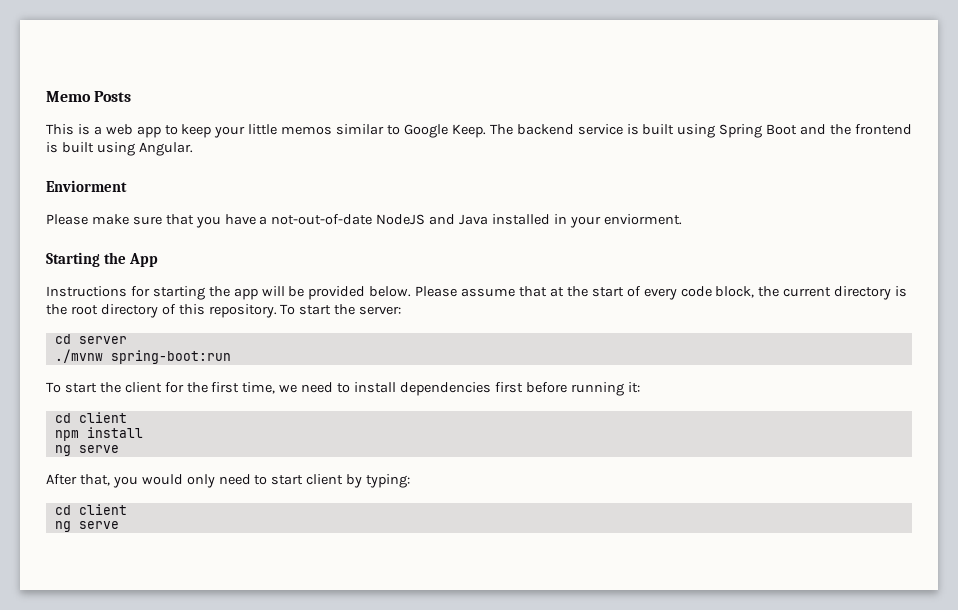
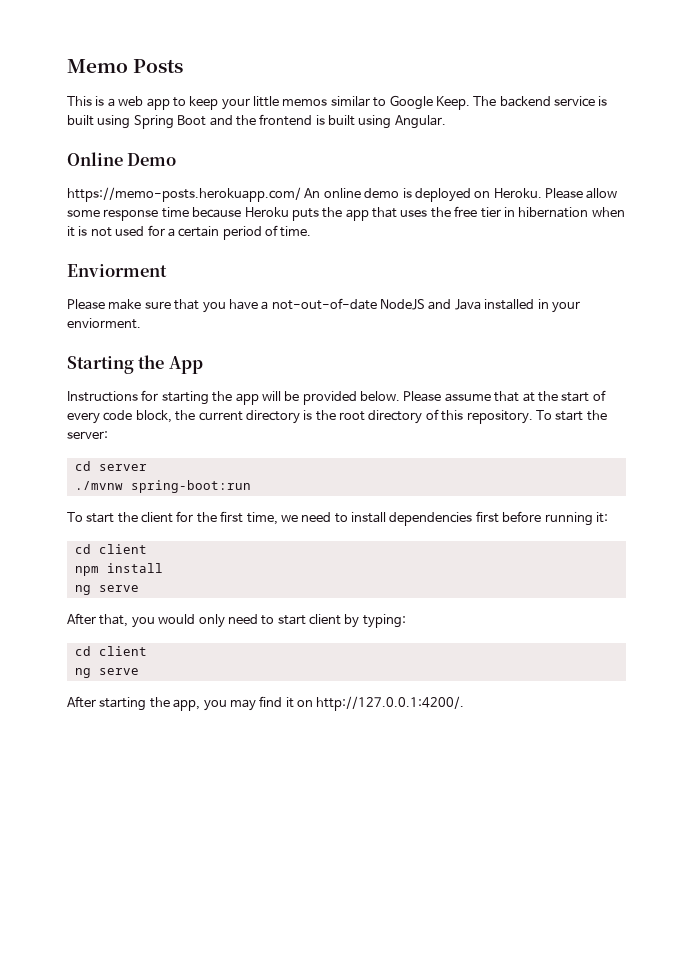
(193, 149) none -> [67,152,177,166] [67,187,618,202] [67,206,625,221] [67,225,312,240] // Online Demo // https://memo-posts.herokuapp.com/ An online demo is deployed on Heroku. Please allow some response time because Heroku puts the app that uses the free tier in hibernation when it is not used for a certain period of time.
(119, 525) none -> [67,696,465,711] // After starting the app, you may find it on http://127.0.0.1:4200/.

